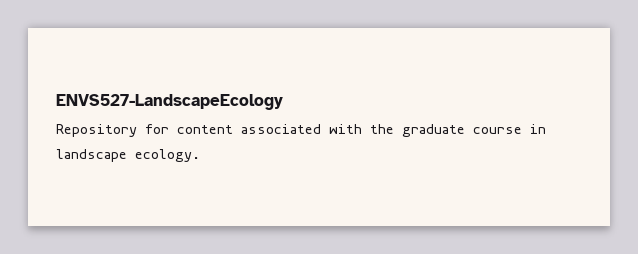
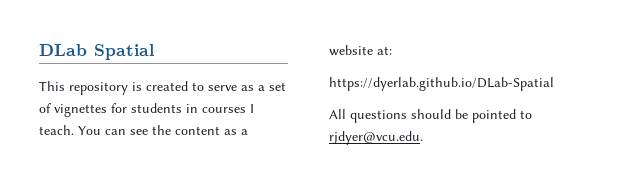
[56,94,283,110] [56,124,546,137] [56,149,200,162] ENVS527-LandscapeEcology // Repository for content associated with the graduate course in landscape ecology. -> [39,44,154,60] [39,81,286,95] [39,103,254,117] [39,125,248,135] [329,45,392,56] [329,77,554,91] [329,109,532,123] [329,131,423,145] DLab Spatial // This repository is created to serve as a set of vignettes for students in courses I teach. You can see the content as a website at: // https://dyerlab.github.io/DLab-Spatial // All questions should be pointed to rjdyer@vcu.edu.

